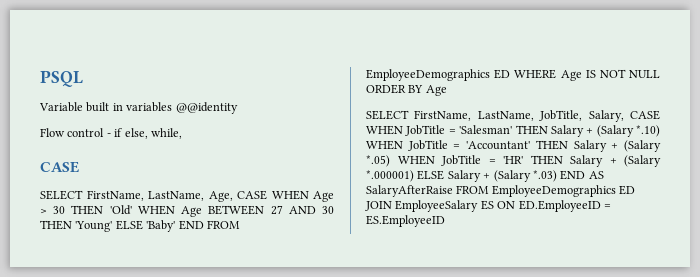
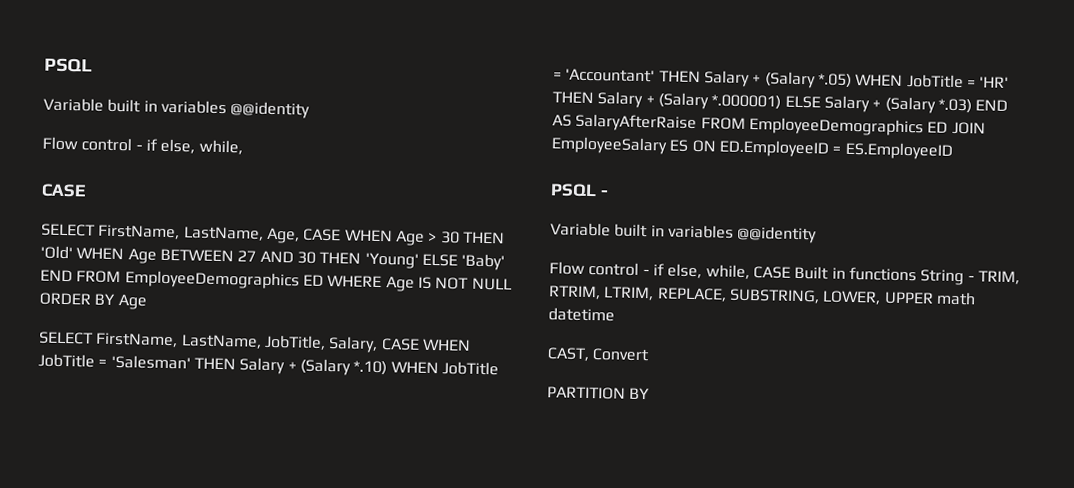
(445, 221) none -> [550,183,609,198] [550,222,818,244] [549,261,1020,286] [548,285,976,306] [548,307,615,322] [547,347,651,362] [547,386,651,400] // PSQL - // Variable built in variables @@identity // Flow control - if else, while, CASE Built in functions String - TRIM, RTRIM, LTRIM, REPLACE, SUBSTRING, LOWER, UPPER math datetime // CAST, Convert // PARTITION BY

